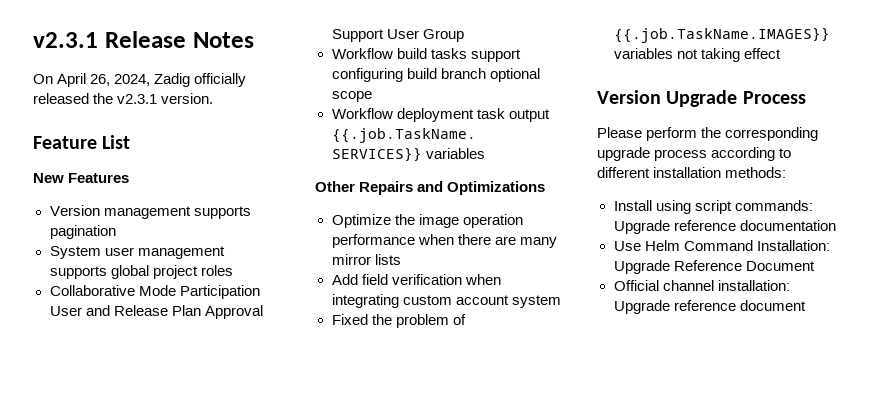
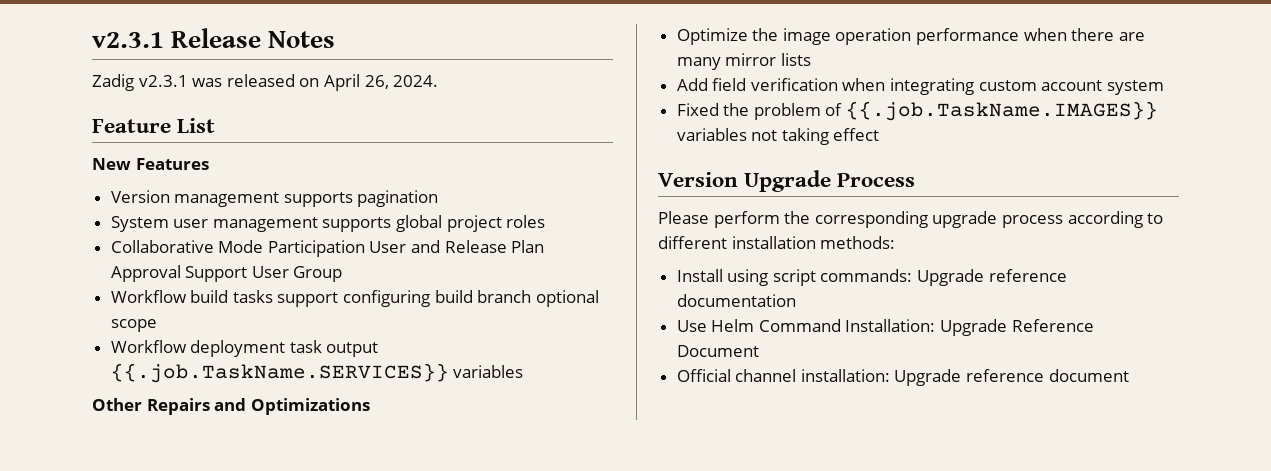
[33,73,247,87] [33,93,214,104] On April 26, 2024, Zadig officially released the v2.3.1 version. -> [92,74,439,91] Zadig v2.3.1 was released on April 26, 2024.

